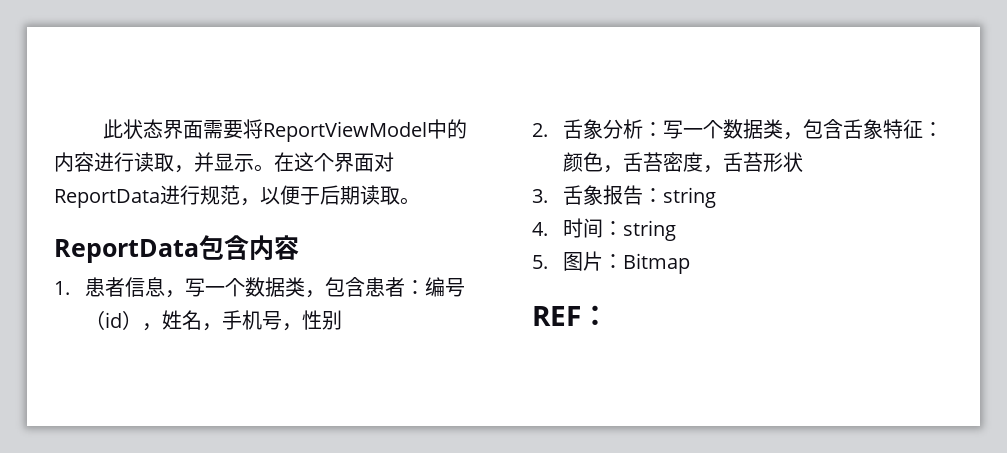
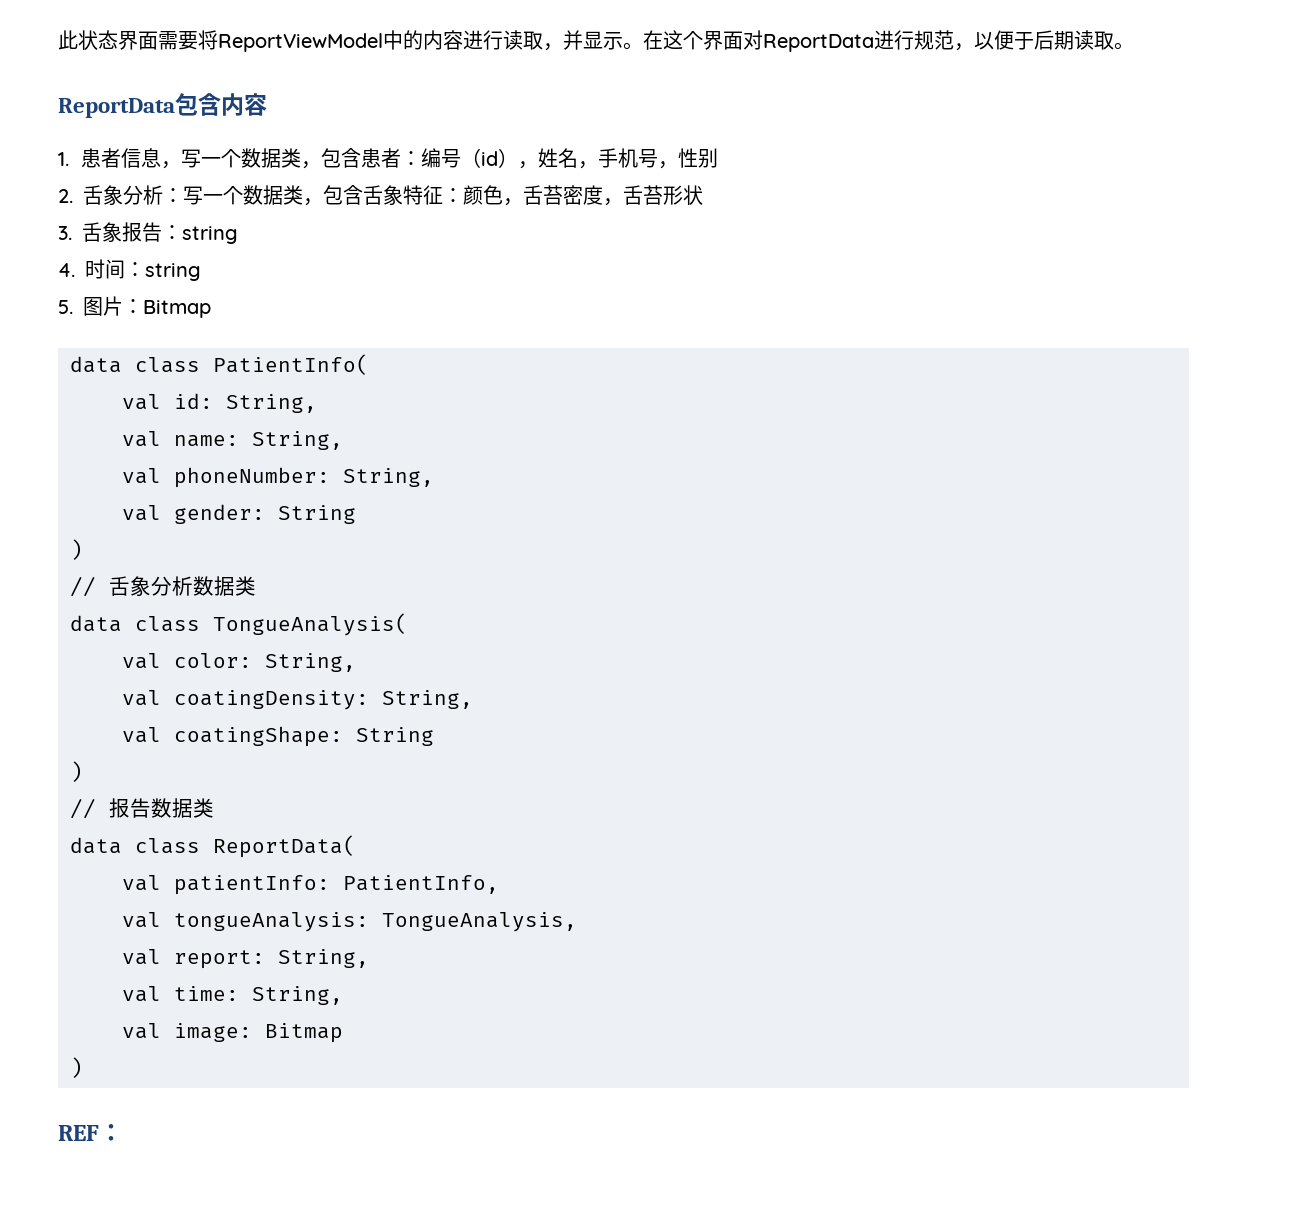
(691, 263) none -> [70,354,369,375] [122,393,317,413] [122,431,343,450] [122,467,434,488] [122,504,356,524] [70,539,83,560] [70,576,256,597] [70,613,408,636] [122,653,356,672] [122,690,473,710] [122,726,434,747] [70,761,83,782] [70,798,214,819] [70,835,356,858] [122,875,499,895] [122,912,577,932] [122,949,369,969] [122,986,343,1005] [122,1023,343,1043] [70,1057,83,1078] // data class PatientInfo( // val id: String, // val name: String, // val phoneNumber: String, // val gender: String // ) // // 舌象分析数据类 // data class TongueAnalysis( // val color: String, // val coatingDensity: String, // val coatingShape: String // ) // // 报告数据类 // data class ReportData( // val patientInfo: PatientInfo, // val tongueAnalysis: TongueAnalysis, // val report: String, // val time: String, // val image: Bitmap // )

